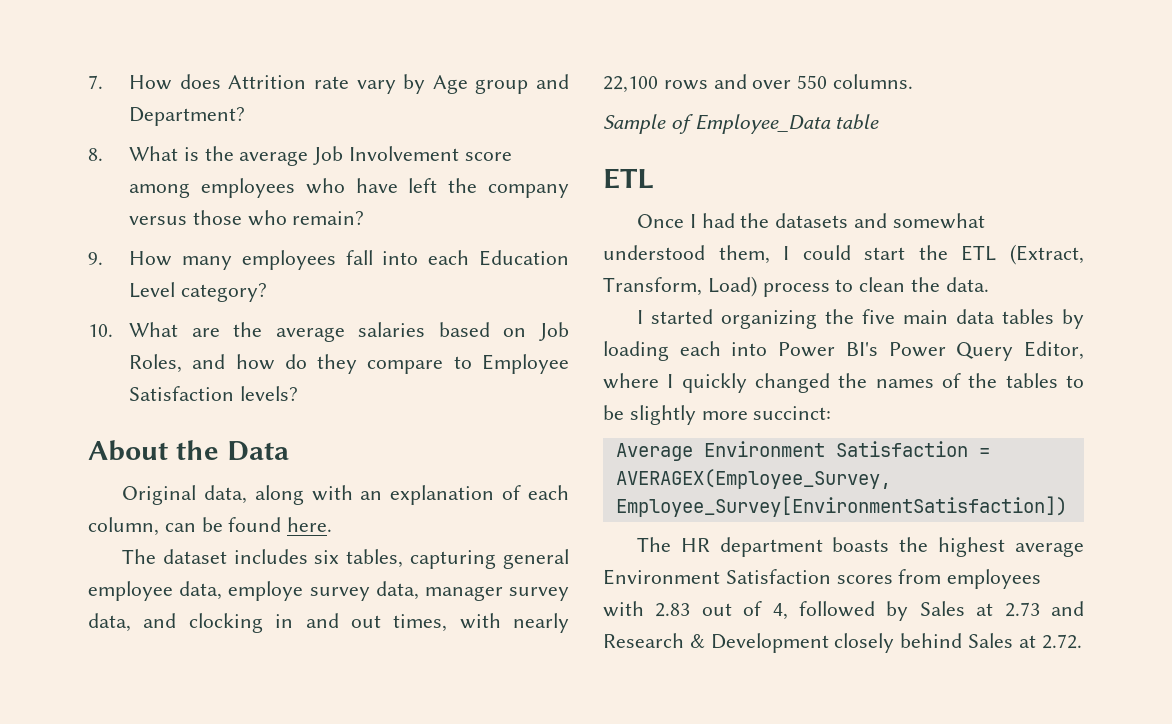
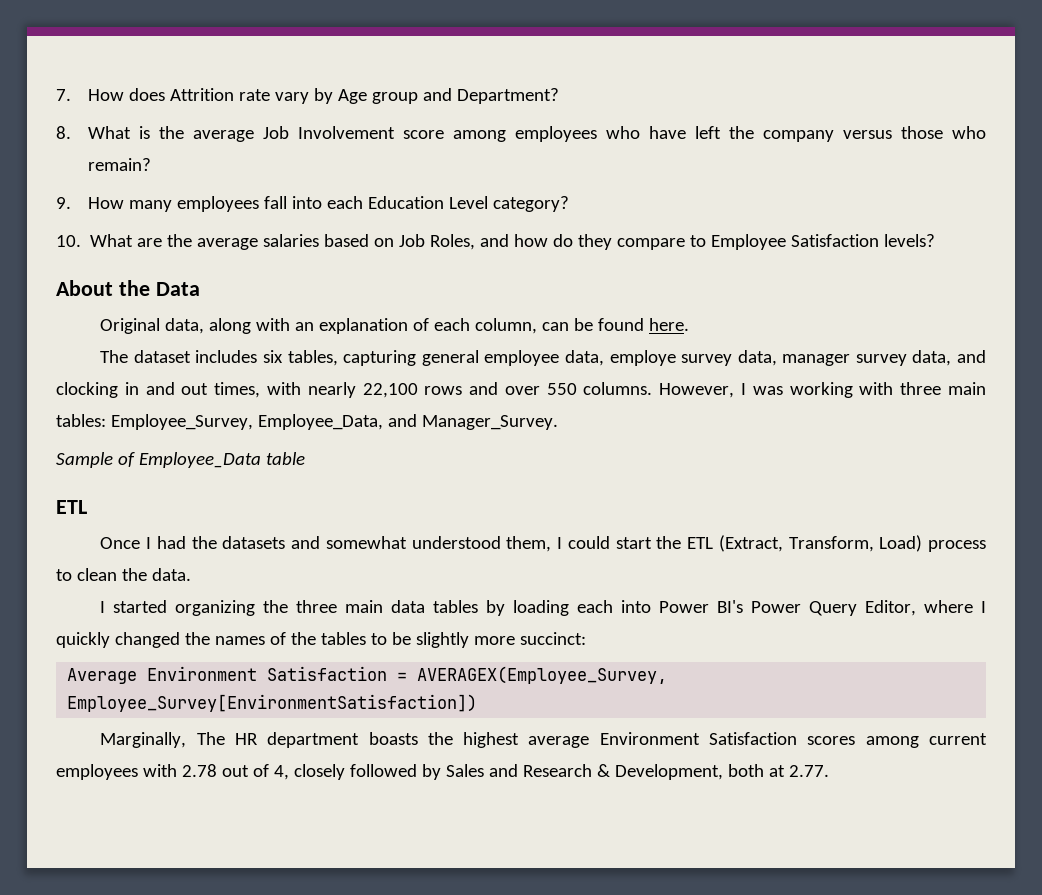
(914, 81) none -> [659,382,986,398] [56,414,558,430] However, I was working with three main tables: Employee_Survey, Employee_Data, and Manager_Survey.
[861,309,895,324] five -> [296,600,338,613] three
(1067, 506) none -> [100,732,187,748] Marginally,
[898,569,942,584] from -> [865,733,987,748] among current
[655,603,691,617] 2.83 -> [181,764,217,777] 2.78
(788, 611) none -> [293,764,345,780] closely
[976,602,1040,617] at 2.73 -> (484, 770) none
[710,633,1082,653] Development closely behind Sales at 2.72. -> [614,764,829,780] Development, both at 2.77.

